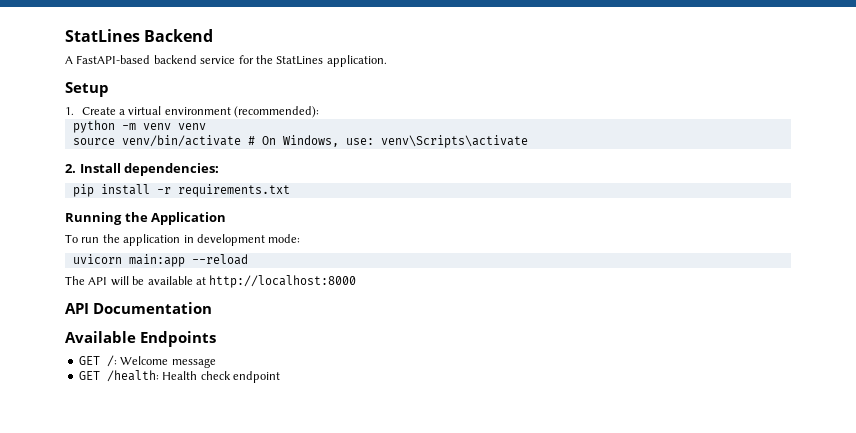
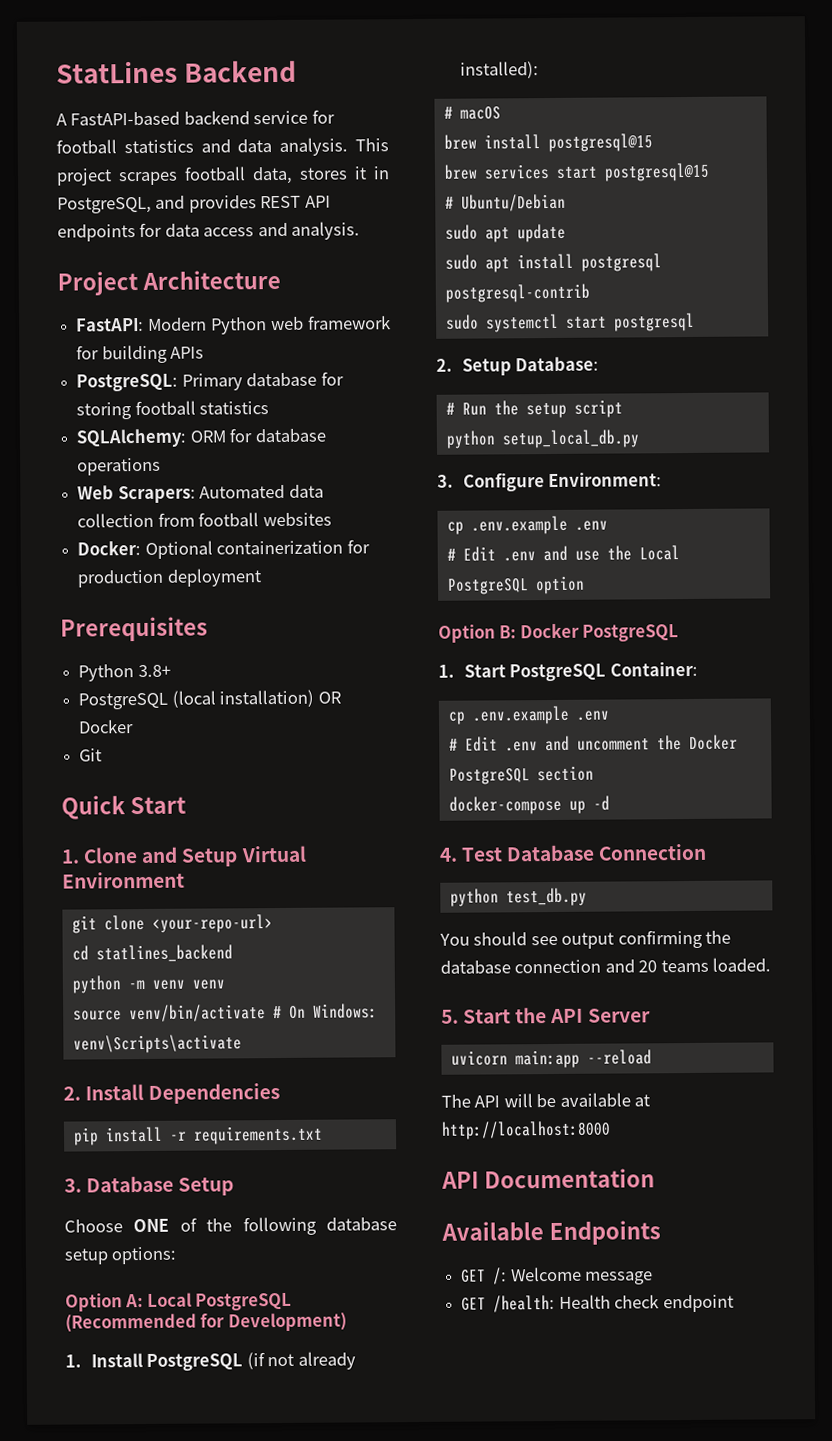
[255,55,387,67] [65,82,109,97] [65,106,320,118] the StatLines application. // Setup // 1. Create a virtual environment (recommended): -> [56,137,390,156] [56,166,390,186] [57,195,331,214] [57,221,361,242] [57,269,281,296] [76,315,391,335] [76,344,205,364] [76,371,344,392] [76,400,270,420] [76,428,326,448] [77,457,162,476] [77,484,324,504] [77,512,332,528] [77,539,370,559] [77,568,262,588] [60,616,208,642] [78,664,171,682] [78,689,341,710] [78,719,135,734] [79,748,103,762] [61,795,186,820] [61,845,307,867] [62,871,185,889] [71,914,273,934] [71,944,233,963] football statistics and data analysis. This project scrapes football data, stores it in PostgreSQL, and provides REST API endpoints for data access and analysis. // Project Architecture // FastAPI: Modern Python web framework for building APIs // PostgreSQL: Primary database for storing football statistics // SQLAlchemy: ORM for database operations // Web Scrapers: Automated data collection from football websites // Docker: Optional containerization for production deployment // Prerequisites // Python 3.8+ // PostgreSQL (local installation) OR Docker // Git // Quick Start // 1. Clone and Setup Virtual Environment // git clone <your-repo-url> // cd statlines_backend
[282,135,374,147] Windows, use: -> [312,1003,378,1019] Windows:
[124,163,220,176] dependencies: -> [148,1083,281,1104] Dependencies
[65,212,227,225] [65,234,301,246] Running the Application // To run the application in development mode: -> [64,1175,235,1196] [64,1216,397,1236] [64,1246,177,1265] [65,1292,293,1312] [65,1312,347,1333] [65,1351,356,1371] [459,61,539,79] [443,106,501,120] [443,133,653,153] [443,162,710,182] [444,193,566,212] [444,223,566,243] [444,253,662,273] [444,283,590,303] [445,312,695,333] [436,356,600,376] [445,399,623,419] [445,429,640,449] [437,472,663,492] [446,515,608,535] [446,545,680,562] [446,575,585,595] [438,623,680,643] [438,661,698,682] [447,705,610,725] [448,734,738,752] [448,765,594,785] [448,795,610,815] [439,843,708,862] [449,887,587,907] [439,929,732,949] [440,957,772,974] [441,1007,651,1024] 3. Database Setup // Choose ONE of the following database setup options: // Option A: Local PostgreSQL (Recommended for Development) // 1. Install PostgreSQL (if not already installed): // # macOS // brew install postgresql@15 // brew services start postgresql@15 // # Ubuntu/Debian // sudo apt update // sudo apt install postgresql postgresql-contrib // sudo systemctl start postgresql // 2. Setup Database: // # Run the setup script // python setup_local_db.py // 3. Configure Environment: // cp .env.example .env // # Edit .env and use the Local PostgreSQL option // Option B: Docker PostgreSQL // 1. Start PostgreSQL Container: // cp .env.example .env // # Edit .env and uncomment the Docker PostgreSQL section // docker-compose up -d // 4. Test Database Connection // python test_db.py // You should see output confirming the database connection and 20 teams loaded. // 5. Start the API Server

